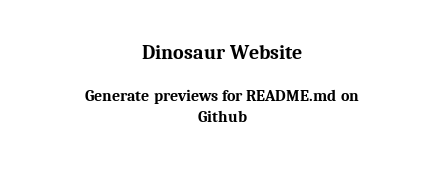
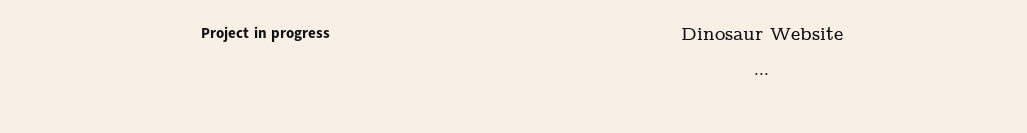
(141, 52) none -> [201,26,330,42] Project in progress //
[85,89,359,104] [197,110,247,122] Generate previews for README.md on Github -> [754,73,769,75] ...

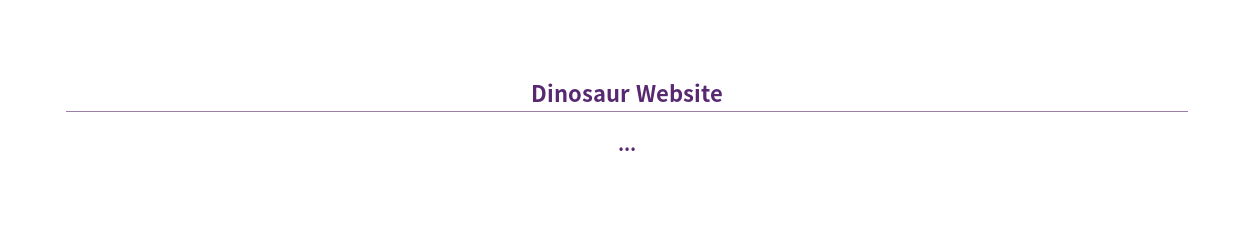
[201,26,330,42] Project in progress // -> (531, 92) none

